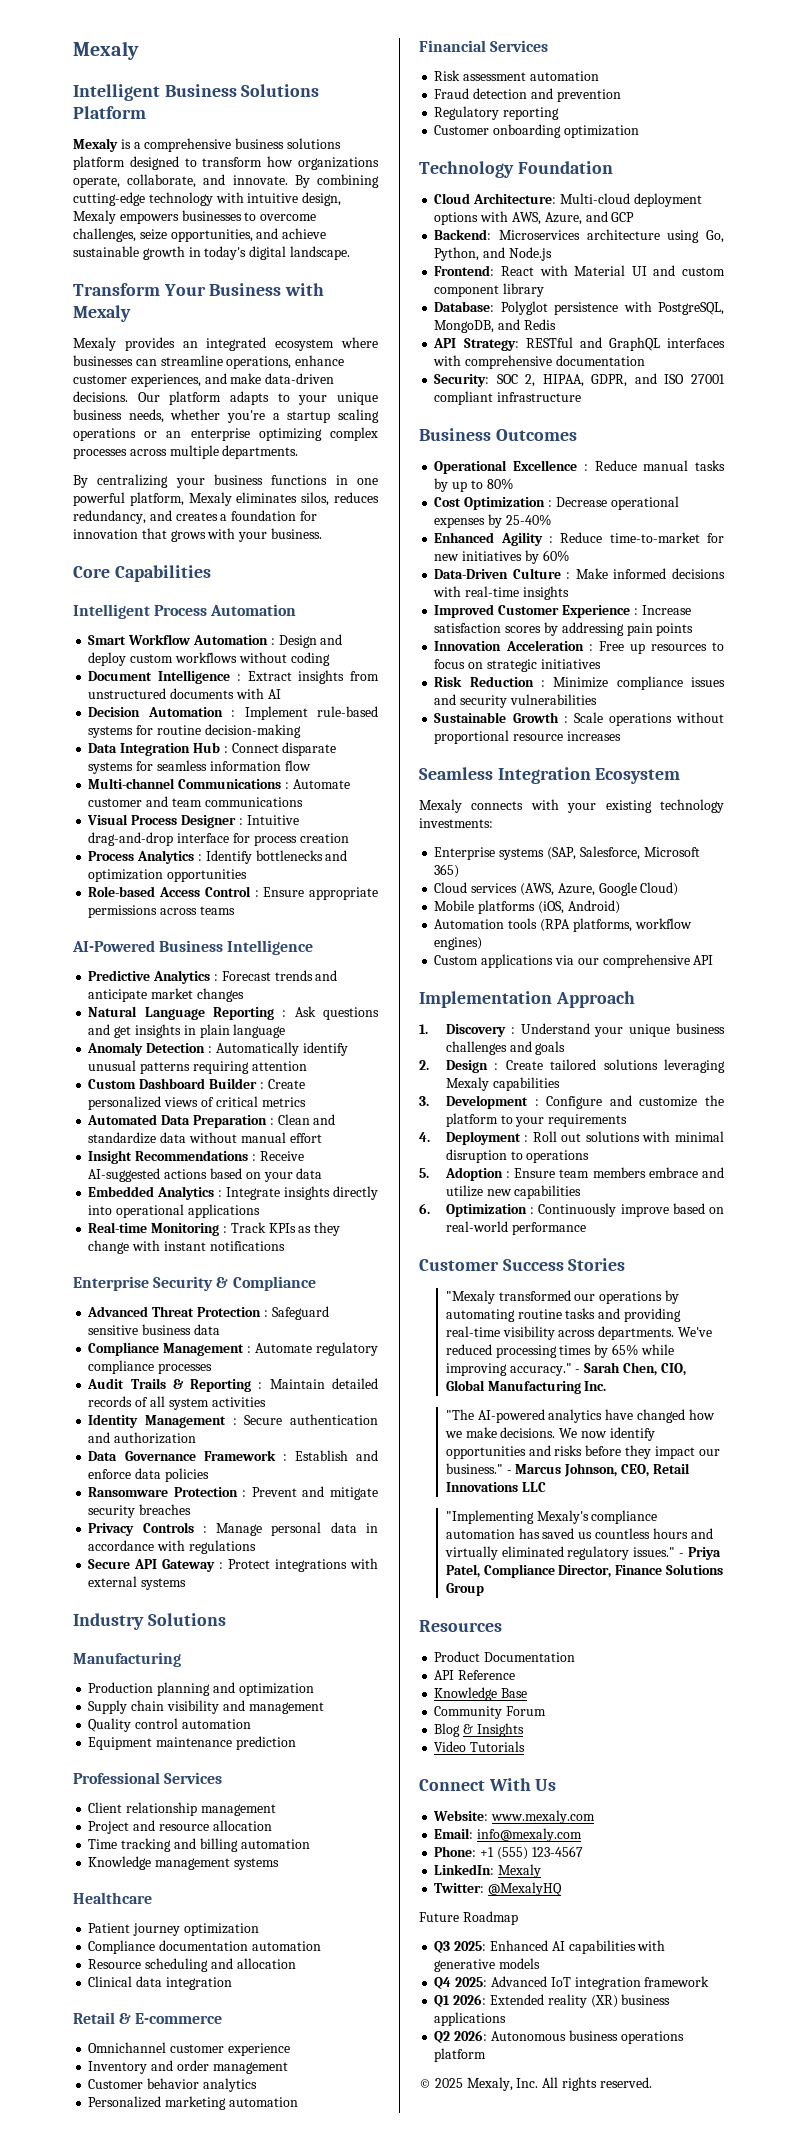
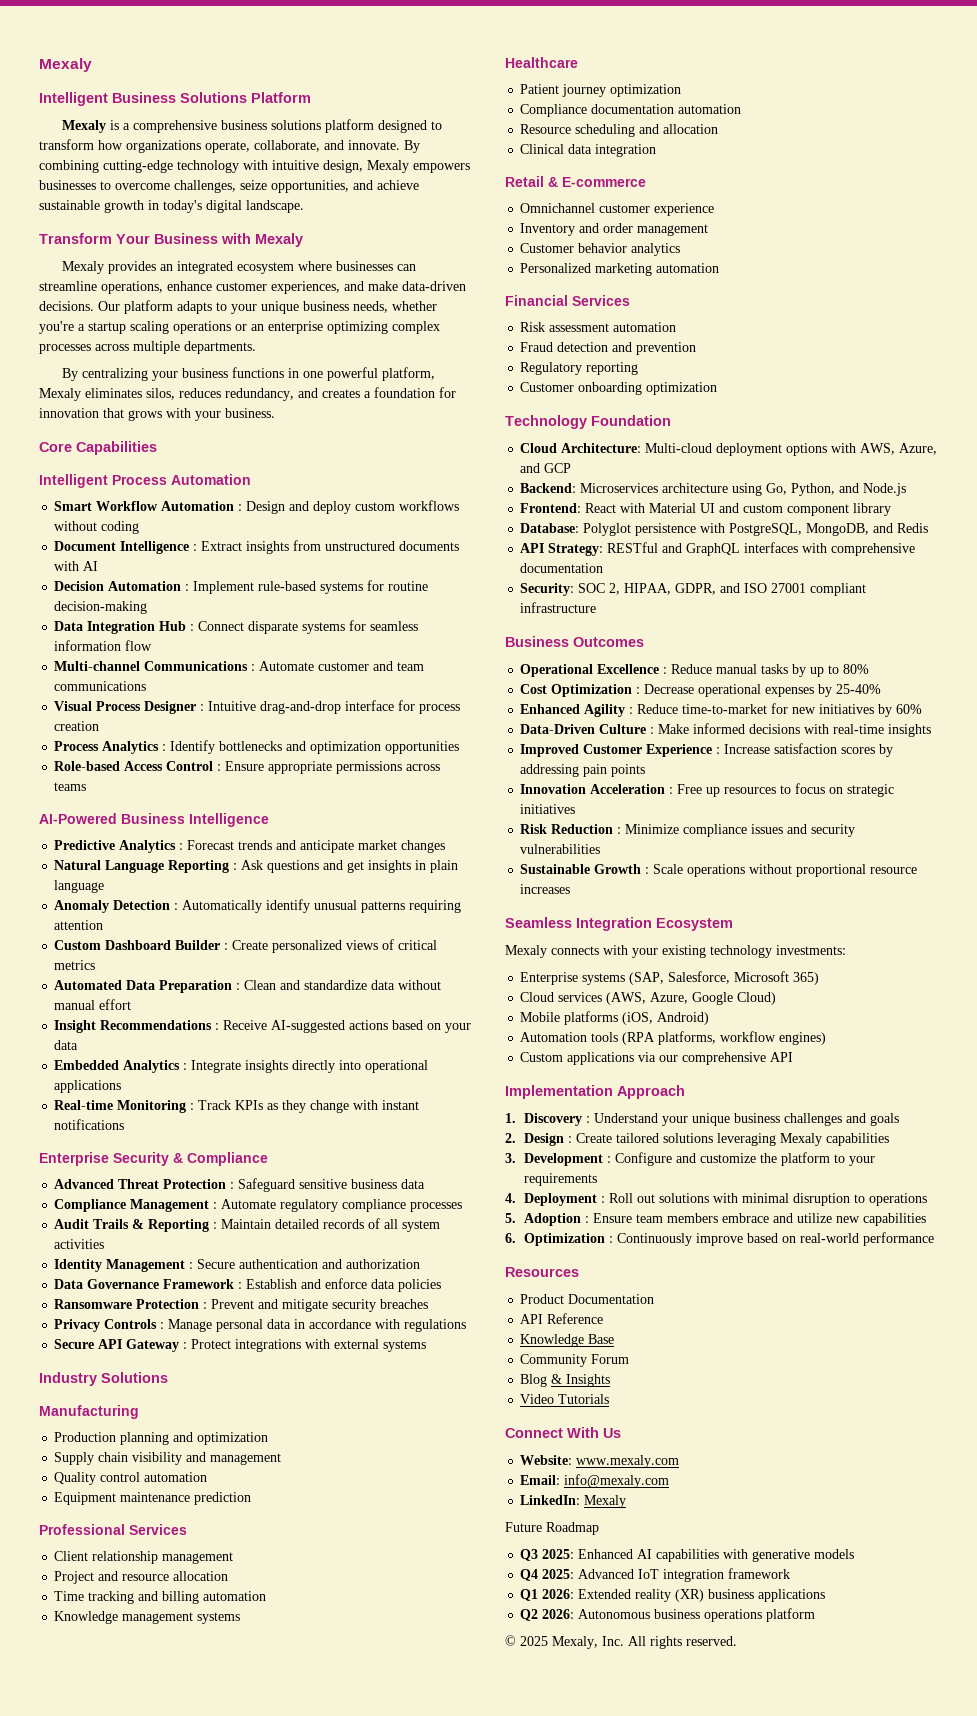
[419,1258,626,1271] [445,1290,680,1304] [445,1308,682,1322] [445,1326,713,1340] [445,1344,674,1358] [445,1362,686,1376] [445,1380,607,1394] [445,1409,715,1423] [444,1427,655,1441] [445,1445,720,1459] [445,1463,690,1477] [445,1482,546,1492] [445,1510,658,1524] [445,1528,713,1539] [444,1546,721,1560] [445,1564,724,1578] [445,1583,484,1596] // Customer Success Stories // "Mexaly transformed our operations by automating routine tasks and providing real-time visibility across departments. We've reduced processing times by 65% while improving accuracy." - Sarah Chen, CIO, Global Manufacturing Inc. // "The AI-powered analytics have changed how we make decisions. We now identify opportunities and risks before they impact our business." - Marcus Johnson, CEO, Retail Innovations LLC // "Implementing Mexaly's compliance automation has saved us countless hours and virtually eliminated regulatory issues." - Priya Patel, Compliance Director, Finance Solutions Group -> (934, 1239) none
[434,1846,583,1860] // Phone: +1 (555) 123-4567 -> (670, 1481) none
[434,1882,563,1896] // Twitter: @MexalyHQ -> (627, 1501) none

